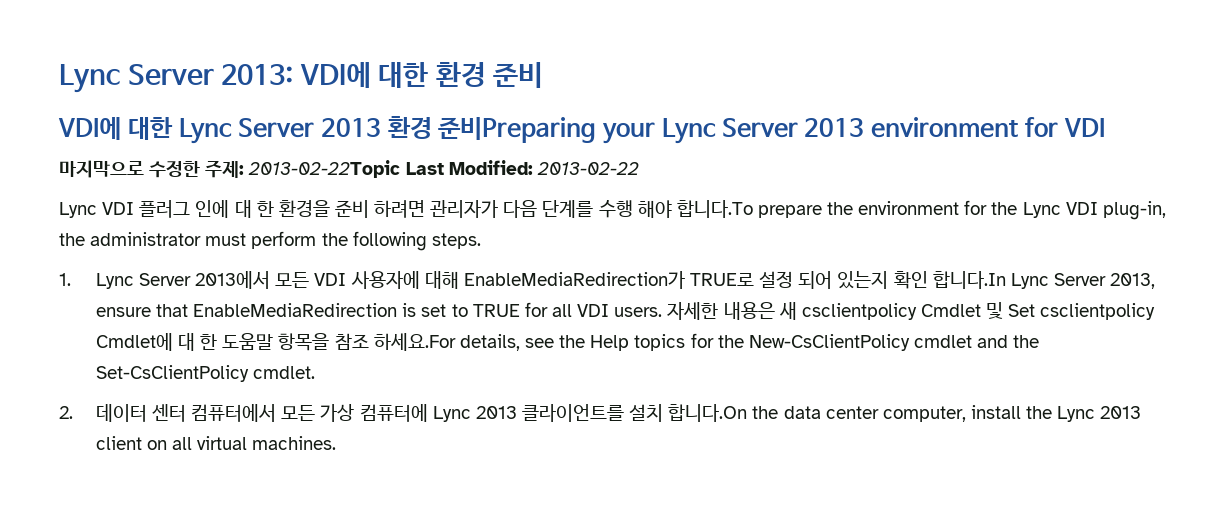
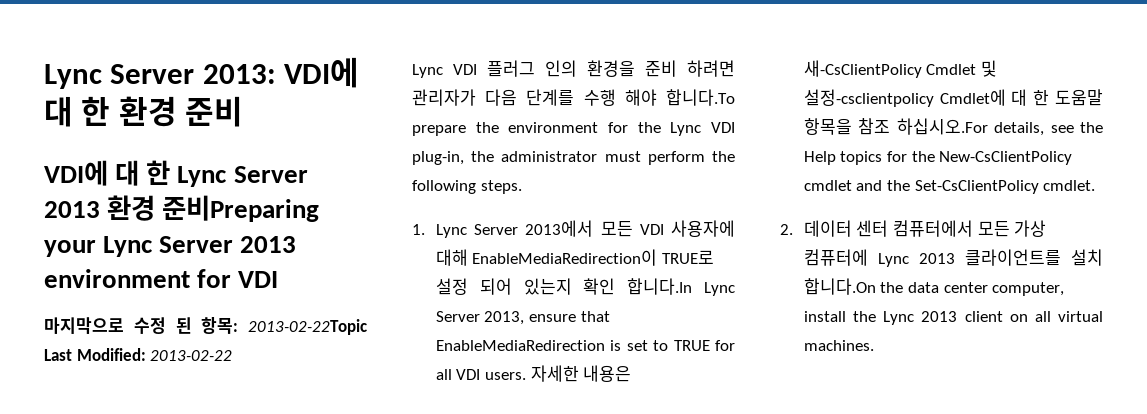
[378,62,429,88] 대한 -> [44,96,111,127] 대 한
[127,117,173,140] 대한 -> [115,160,171,186] 대 한
[149,160,245,178] 수정한 주제: -> [133,317,239,334] 수정 된 항목:
[195,200,274,218] 인에 대 한 -> [545,60,577,77] 인의
[463,271,685,289] EnableMediaRedirection가 -> [472,249,658,266] EnableMediaRedirection이
[778,302,1156,320] 새 csclientpolicy Cmdlet 및 Set csclientpolicy -> [803,60,998,78] [803,89,934,107] 새-CsClientPolicy Cmdlet 및 설정-csclientpolicy
[373,333,456,351] 하세요.For -> [896,118,988,135] 하십시오.For

